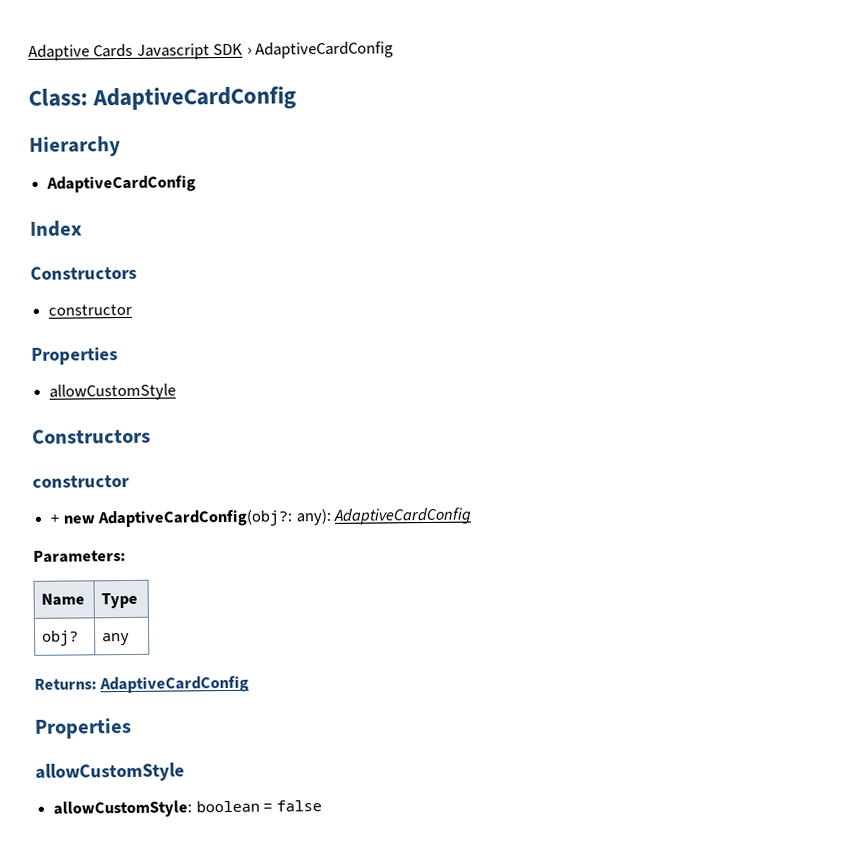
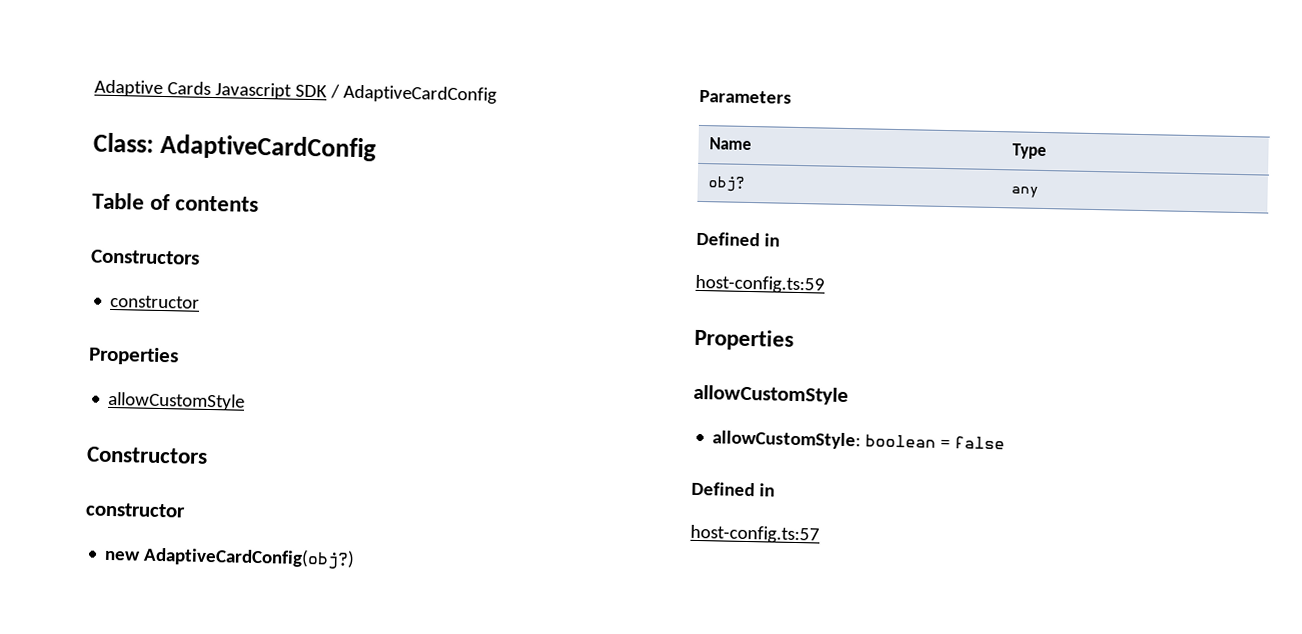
[246,46,252,55] › -> [329,84,340,99] /
[29,136,121,157] [46,175,197,193] [29,220,83,237] Hierarchy // AdaptiveCardConfig // Index -> [92,192,260,212] Table of contents
[50,507,471,528] [33,550,126,563] + new AdaptiveCardConfig(obj?: any): AdaptiveCardConfig // Parameters: -> [104,546,356,570] [699,89,792,104] new AdaptiveCardConfig(obj?) // Parameters
[34,675,250,694] Returns: AdaptiveCardConfig -> [696,231,780,247] [695,274,825,294] Defined in // host-config.ts:59
(322, 806) none -> [691,481,775,497] [690,524,820,544] // Defined in // host-config.ts:57

